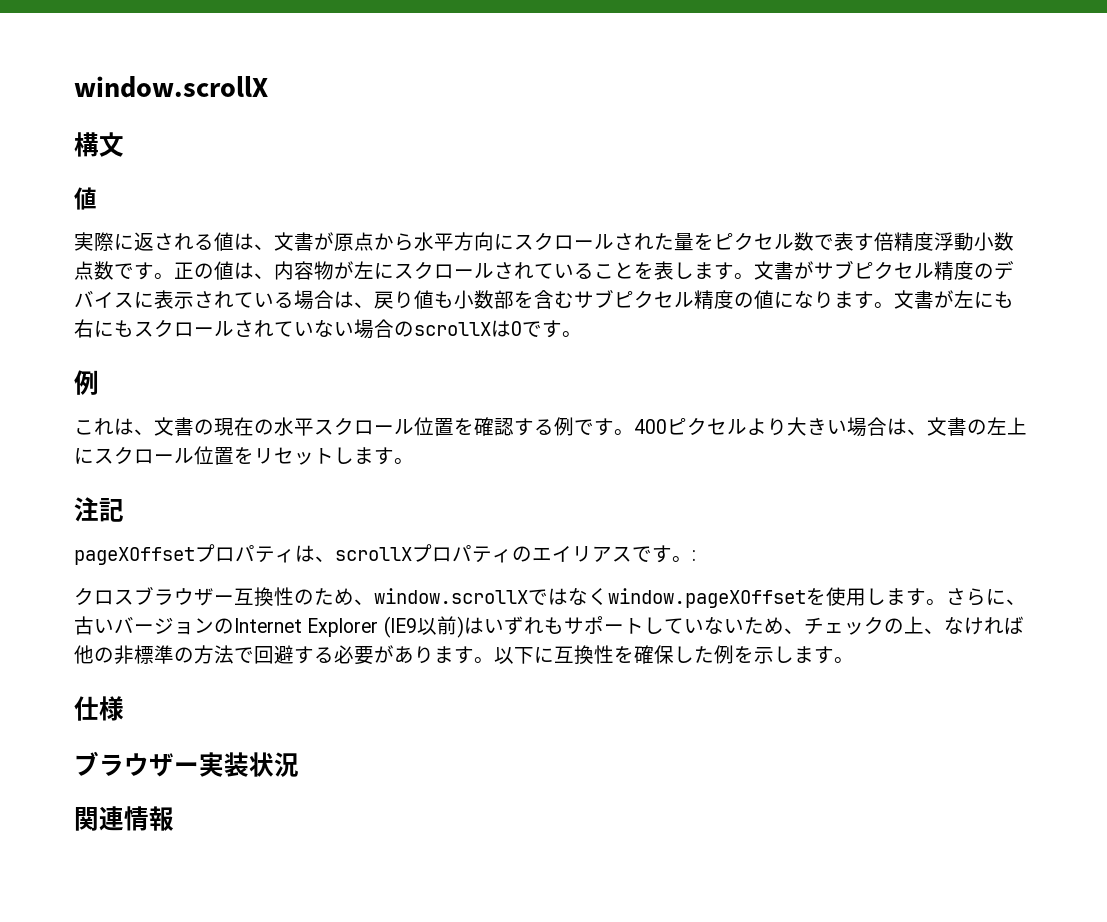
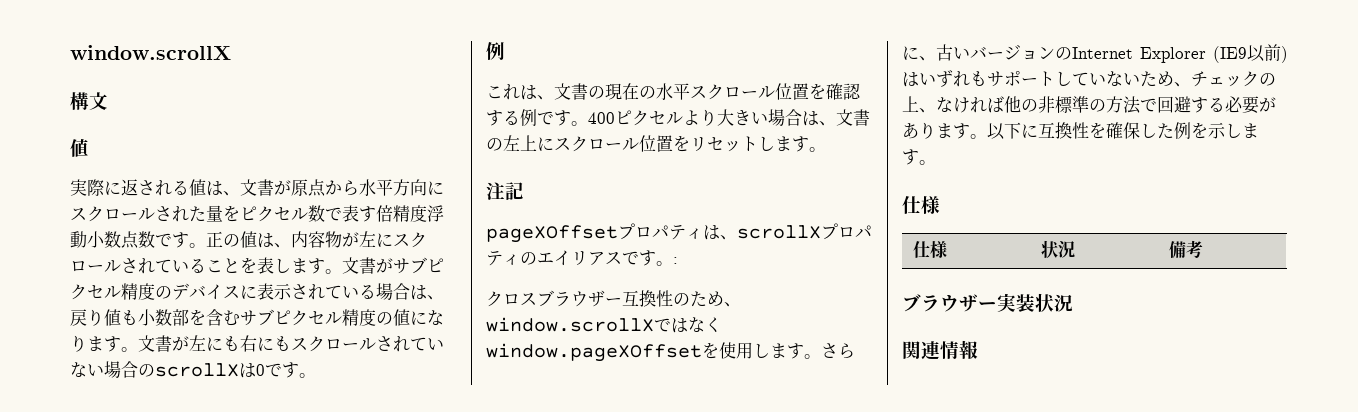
(124, 708) none -> [912,241,947,258] [1040,240,1075,258] [1168,240,1203,258] // 仕様 | 状況 | 備考

